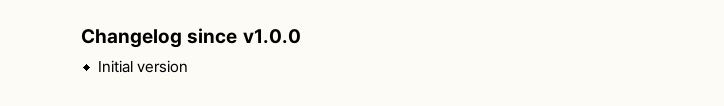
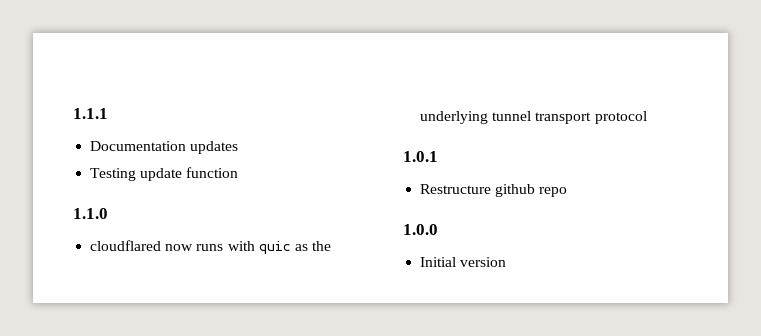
[81,28,301,48] Changelog since v1.0.0 -> [73,108,108,119] [90,141,239,154] [90,167,239,181] [73,208,108,219] [90,240,332,254] [420,111,647,124] [403,151,438,162] [420,184,568,197] [403,224,438,235] 1.1.1 // Documentation updates // Testing update function // 1.1.0 // cloudflared now runs with quic as the underlying tunnel transport protocol // 1.0.1 // Restructure github repo // 1.0.0

